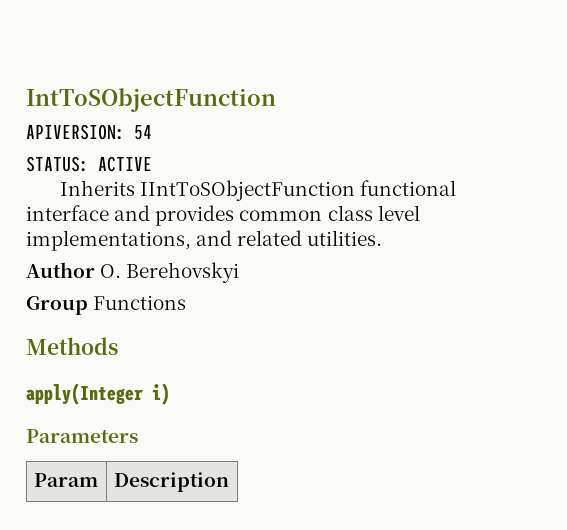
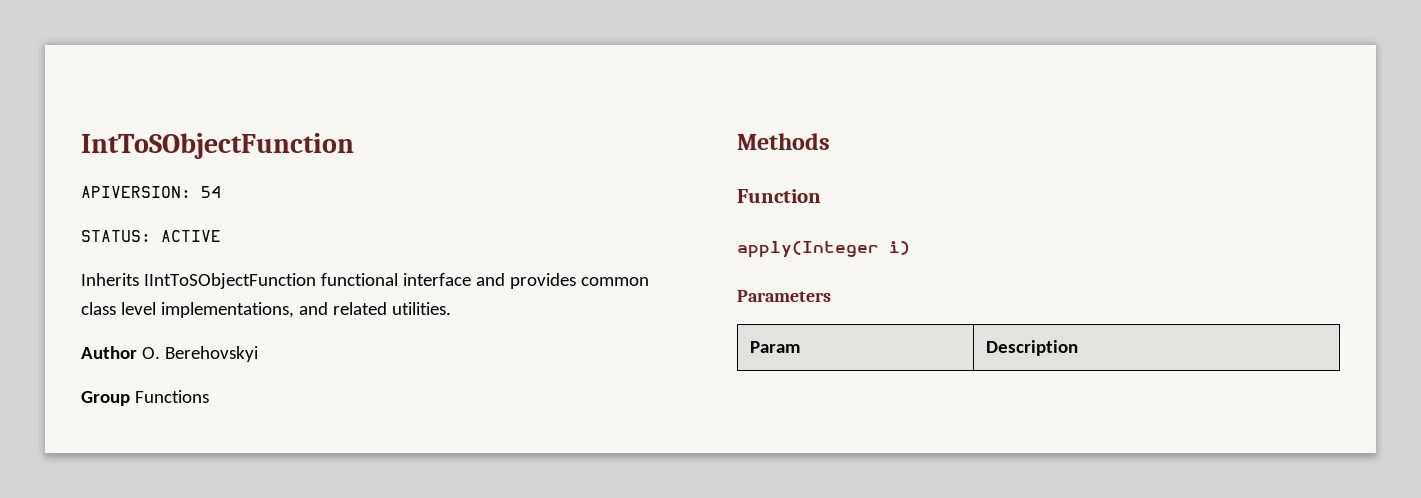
(118, 346) none -> [737,189,821,203] // Function

